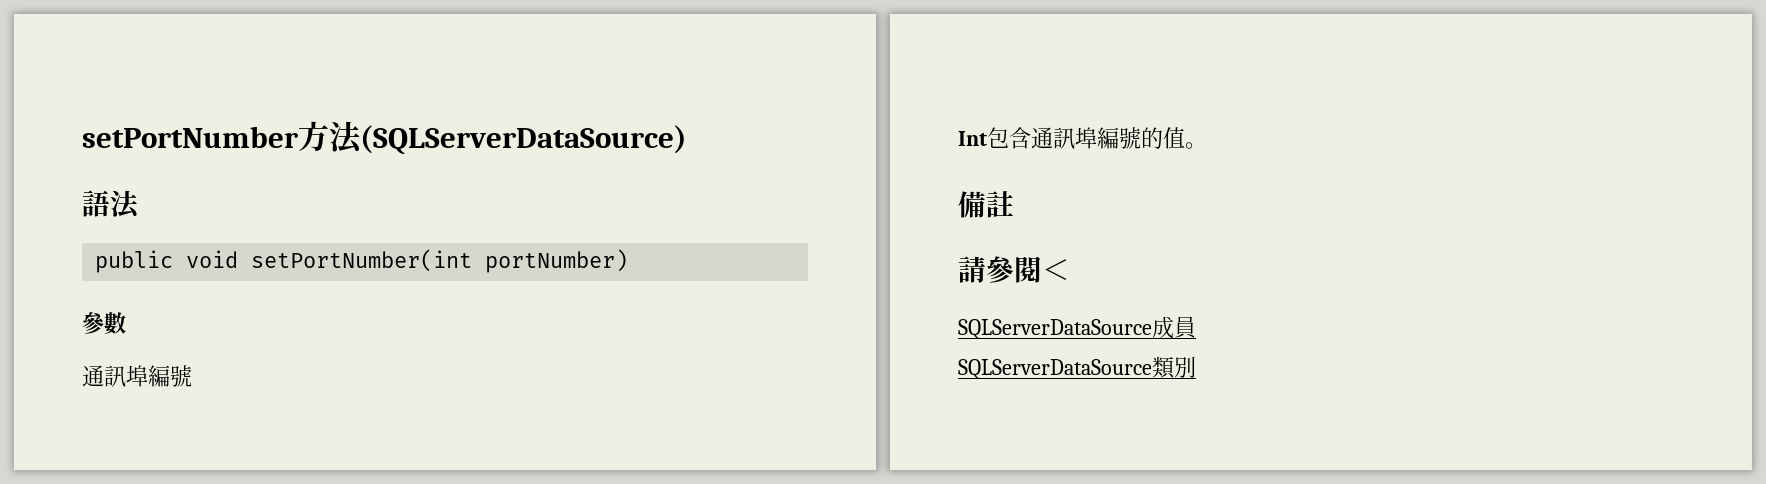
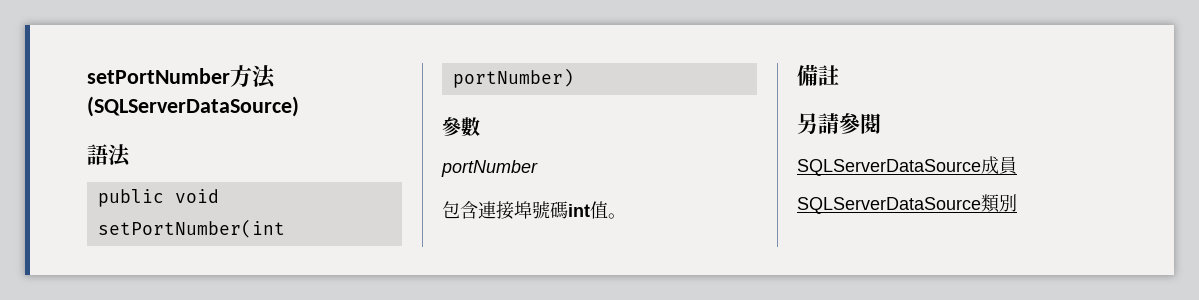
[82,365,192,387] [958,127,1163,149] 通訊埠編號 // Int包含通訊埠編號的 -> [441,160,538,177] [442,201,590,220] portNumber // 包含連接埠號碼int
(1014, 204) none -> [797,113,818,134] 另
[1042,259,1070,280] ＜ -> (881, 123) none

